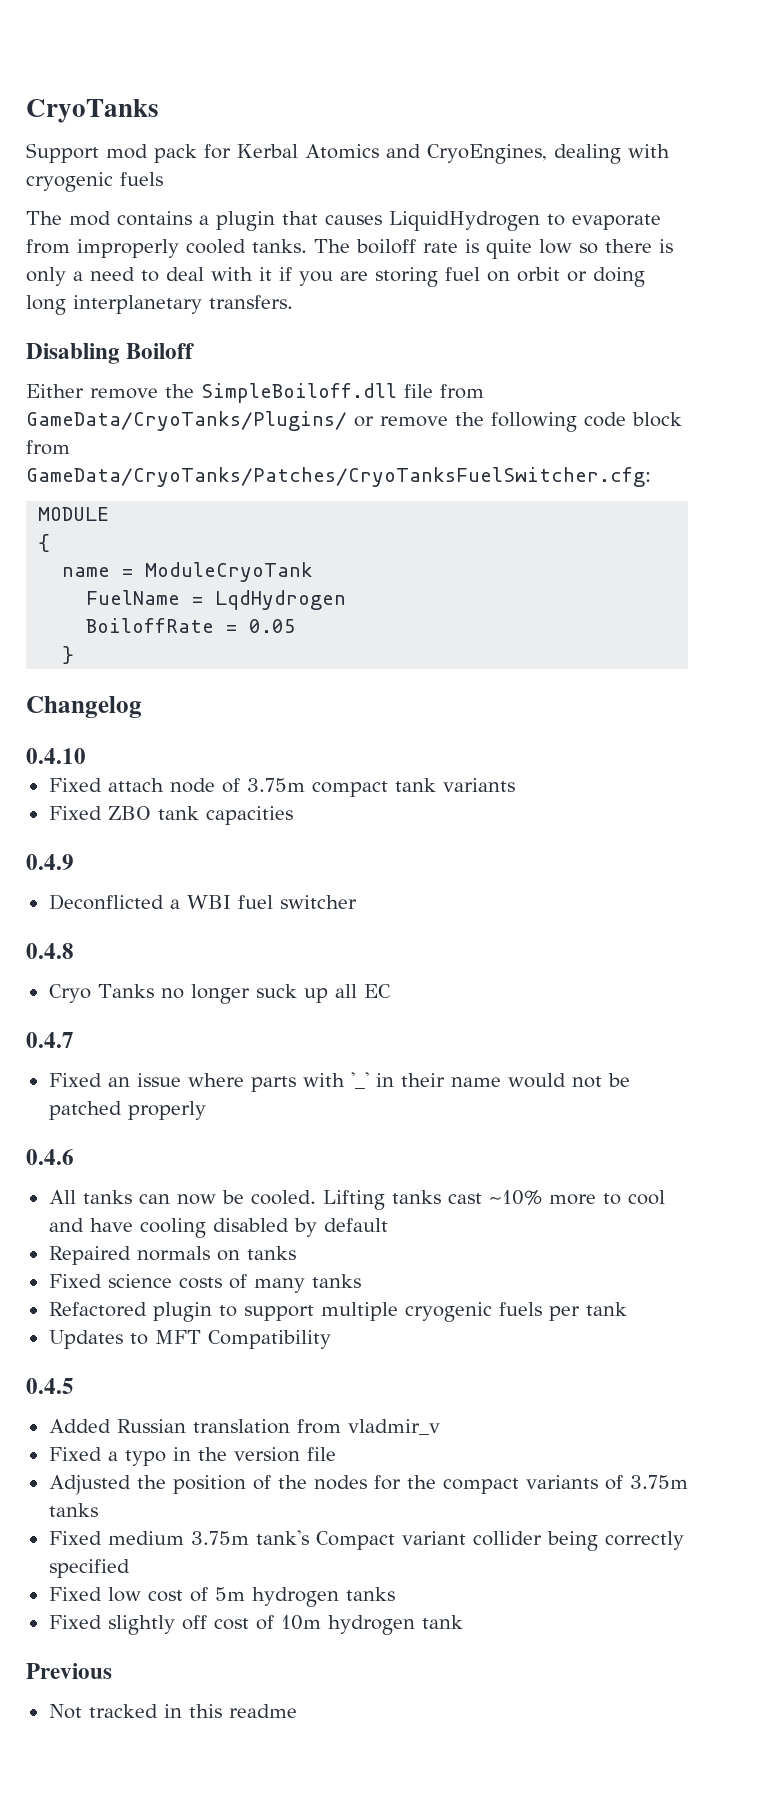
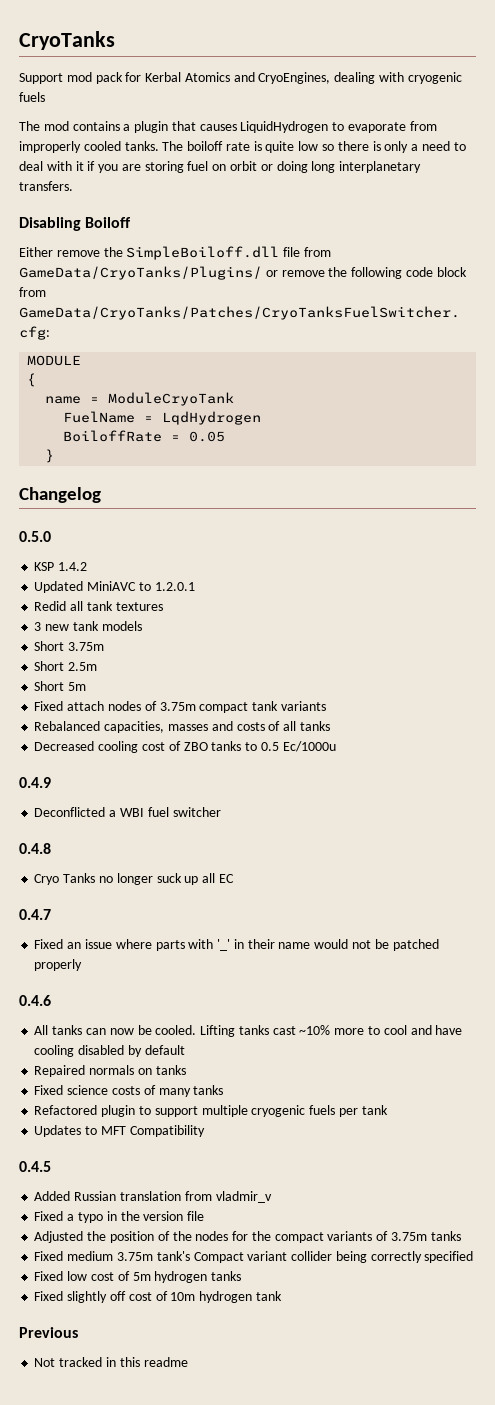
[26,748,86,764] 0.4.10 -> [19,531,51,542] [34,562,88,571] [34,581,195,593] [34,601,163,611] [34,621,142,631] [34,641,105,651] [34,661,98,671] [34,681,87,691] 0.5.0 // KSP 1.4.2 // Updated MiniAVC to 1.2.0.1 // Redid all tank textures // 3 new tank models // Short 3.75m // Short 2.5m // Short 5m
[169,778,215,793] node -> [107,701,141,711] nodes
[48,806,293,825] Fixed ZBO tank capacities -> [34,721,330,733] [34,741,336,753] Rebalanced capacities, masses and costs of all tanks // Decreased cooling cost of ZBO tanks to 0.5 Ec/1000u

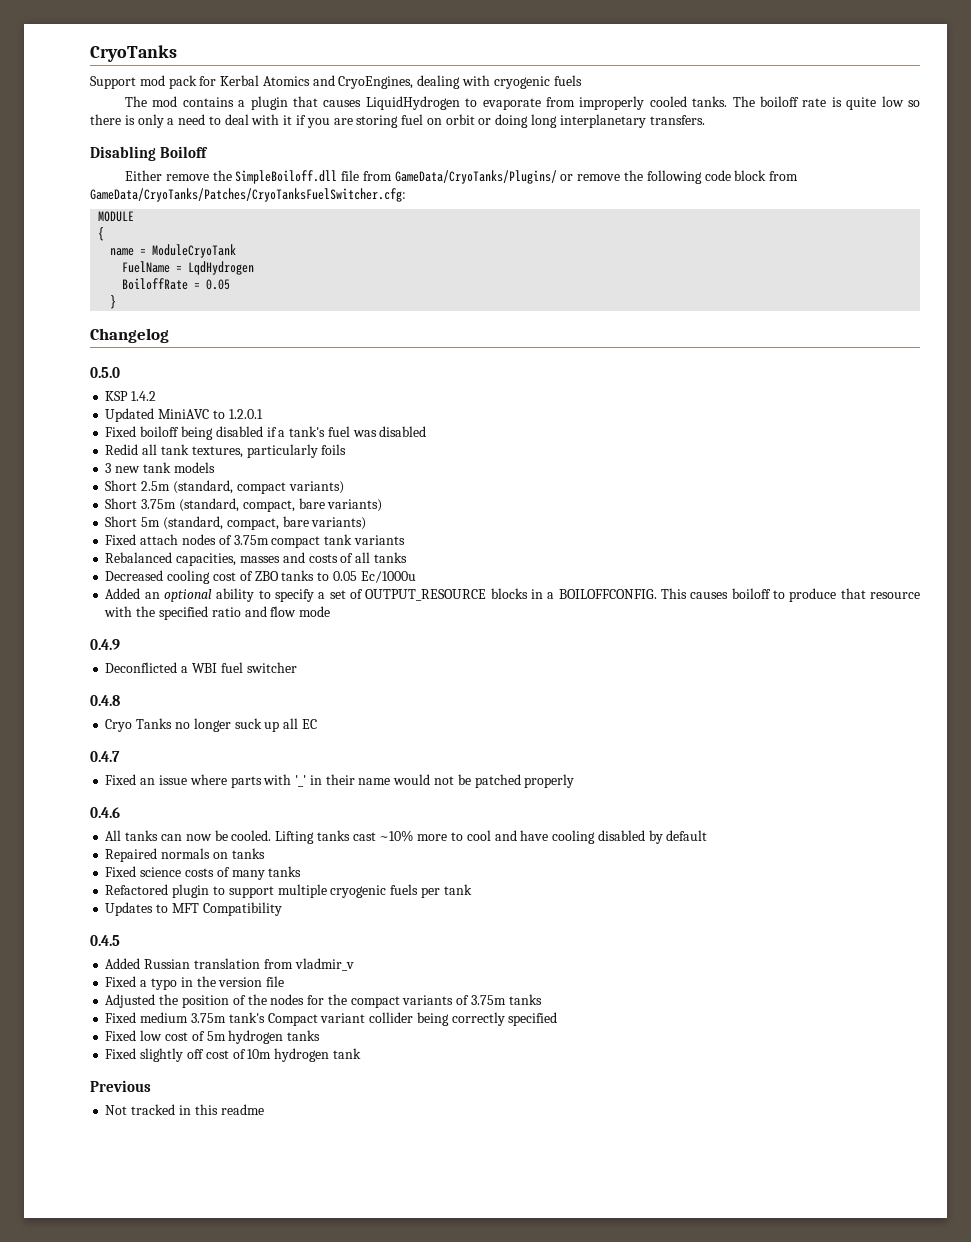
(195, 586) none -> [105,426,427,440] // Fixed boiloff being disabled if a tank's fuel was disabled
[115,602,163,611] textures -> [191,444,347,458] textures, particularly foils
[68,642,105,651] [34,661,98,671] [34,681,87,691] 3.75m // Short 2.5m // Short 5m -> [141,480,344,494] [105,498,383,512] [105,516,367,530] 2.5m (standard, compact variants) // Short 3.75m (standard, compact, bare variants) // Short 5m (standard, compact, bare variants)
[260,742,279,751] 0.5 -> [332,571,357,581] 0.05
(336, 746) none -> [105,588,921,602] [104,606,331,620] // Added an optional ability to specify a set of OUTPUT_RESOURCE blocks in a BOILOFFCONFIG. This causes boiloff to produce that resource with the specified ratio and flow mode

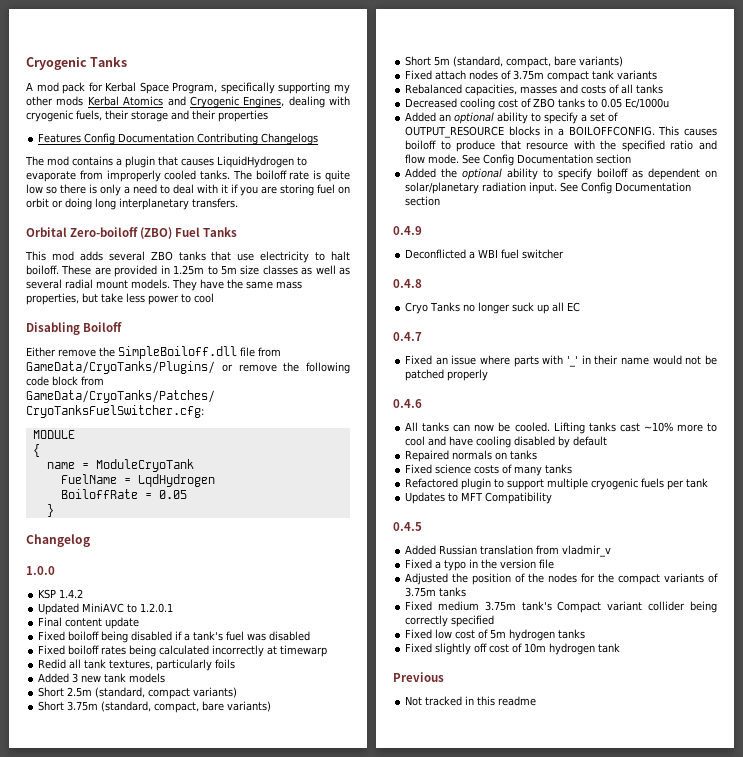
[90,45,177,62] [90,76,136,89] CryoTanks // Support -> [26,57,128,70] [26,82,33,91] Cryogenic Tanks // A
[262,75,582,89] Atomics and CryoEngines, dealing with cryogenic fuels -> [139,82,350,94] [26,96,350,108] [26,110,268,122] [38,133,319,145] Space Program, specifically supporting my other mods Kerbal Atomics and Cryogenic Engines, dealing with cryogenic fuels, their storage and their properties // Features Config Documentation Contributing Changelogs
(705, 120) none -> [26,227,238,239] [25,251,350,263] [26,265,350,277] [26,279,302,291] [26,293,214,305] // Orbital Zero-boiloff (ZBO) Fuel Tanks // This mod adds several ZBO tanks that use electricity to halt boiloff. These are provided in 1.25m to 5m size classes as well as several radial mount models. They have the same mass properties, but take less power to cool
[90,367,120,378] 0.5.0 -> [26,566,55,575] 1.0.0
(263, 414) none -> [38,617,140,629] // Final content update
(427, 431) none -> [38,645,328,657] // Fixed boiloff rates being calculated incorrectly at timewarp
(347, 449) none -> [38,673,70,683] Added
[299,606,331,617] mode -> [428,154,632,166] [405,168,717,180] [405,182,692,194] [405,196,441,206] mode. See Config Documentation section // Added the optional ability to specify boiloff as dependent on solar/planetary radiation input. See Config Documentation section

